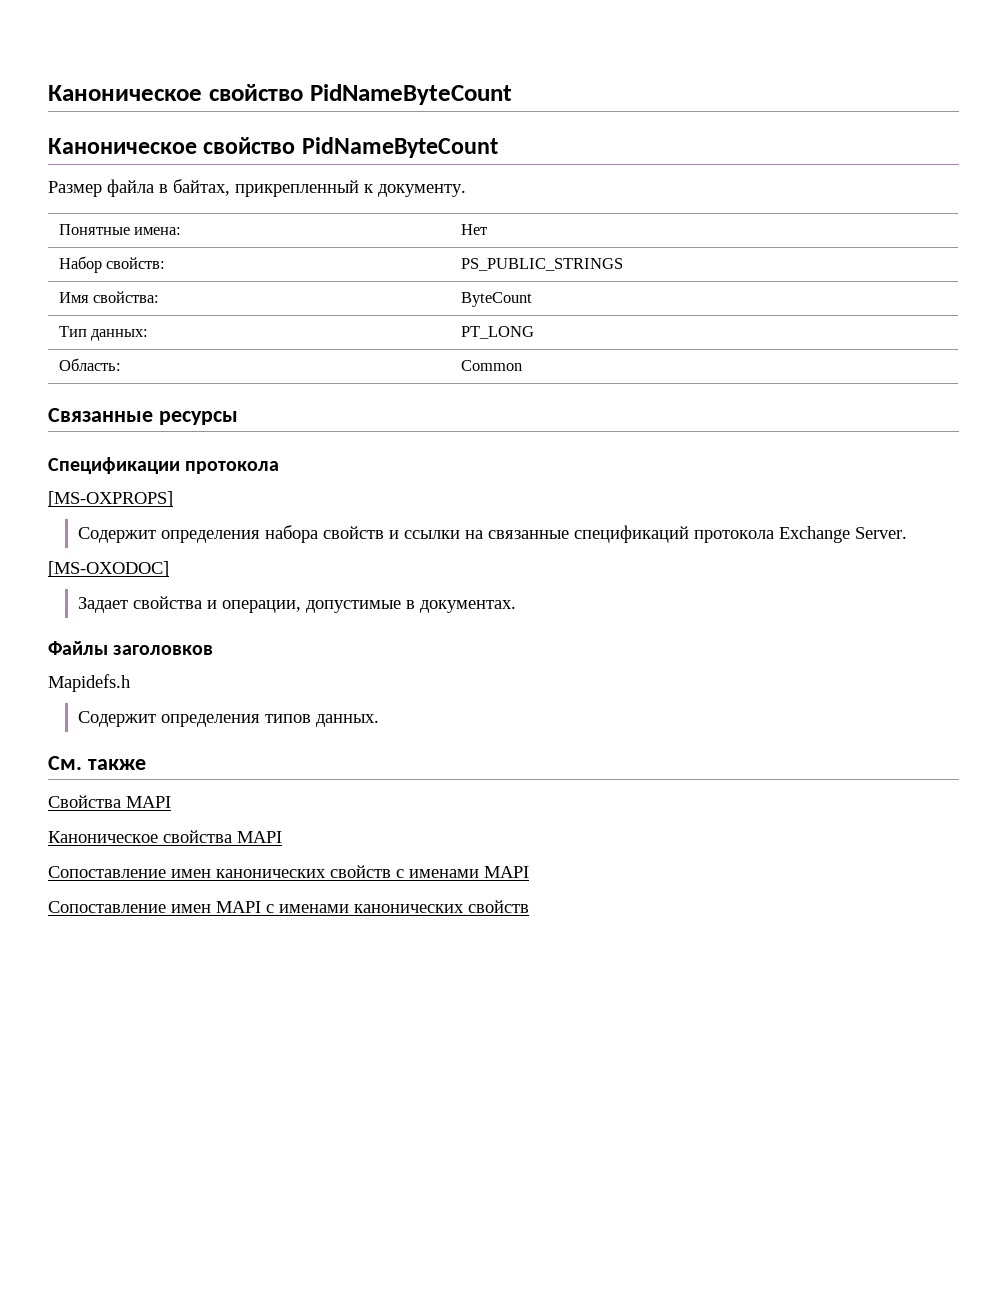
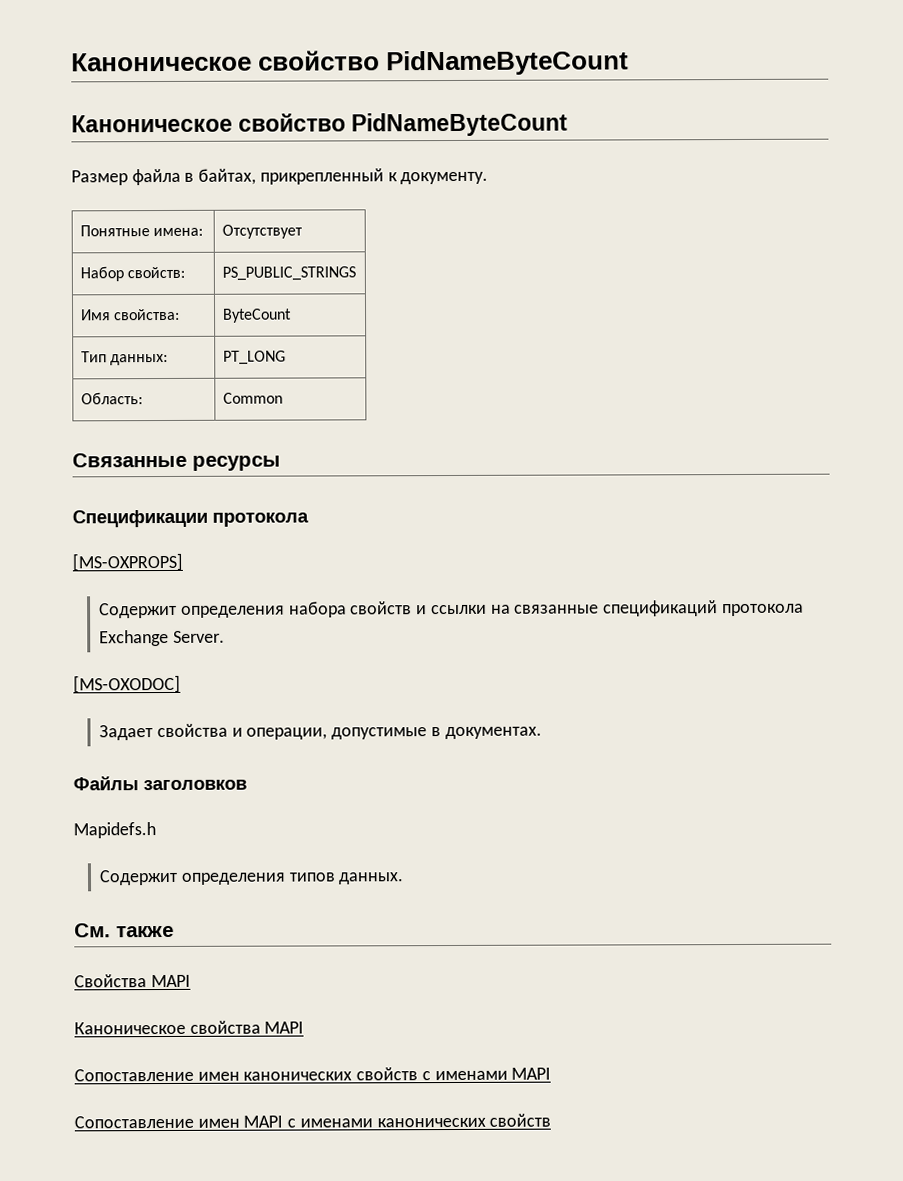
[460,224,487,235] Нет -> [221,224,303,239] Отсутствует

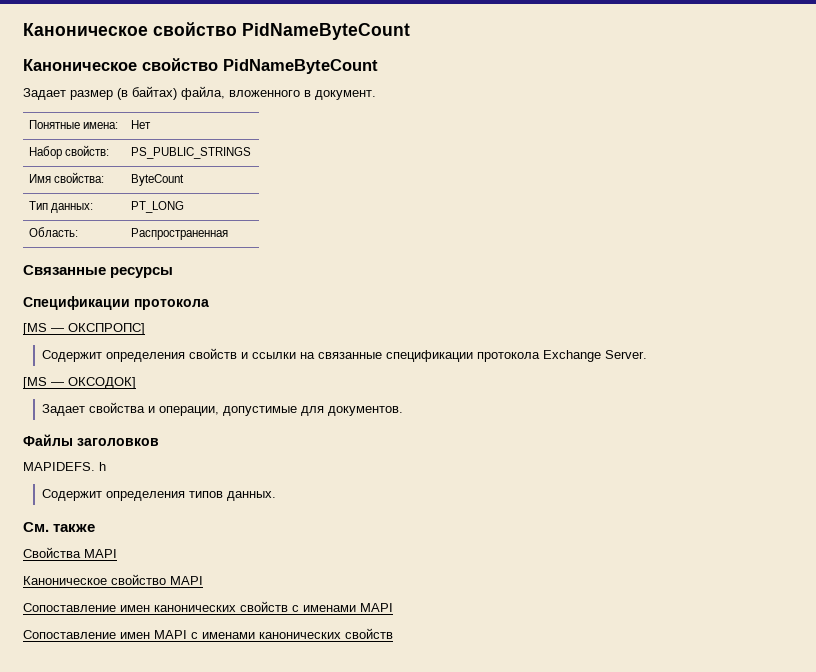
[71,168,489,186] Размер файла в байтах, прикрепленный к документу. -> [23,86,376,100] Задает размер (в байтах) файла, вложенного в документ.
[221,224,303,239] Отсутствует -> [130,120,151,129] Нет
[222,392,283,404] Common -> [130,228,228,240] Распространенная
[72,552,183,572] [99,601,347,619] [MS-OXPROPS] // Содержит определения набора -> [23,323,145,335] [41,350,185,362] [MS — ОКСПРОПС] // Содержит определения
[603,600,719,617] спецификаций -> [385,350,473,362] спецификации
[73,674,181,694] [MS-OXODOC] -> [23,377,136,389] [MS — ОКСОДОК]
[430,726,542,740] в документах. -> [300,406,403,416] для документов.
[73,822,156,839] Mapidefs.h -> [23,462,106,471] MAPIDEFS. h
[189,1020,261,1034] свойства -> [111,574,166,585] свойство

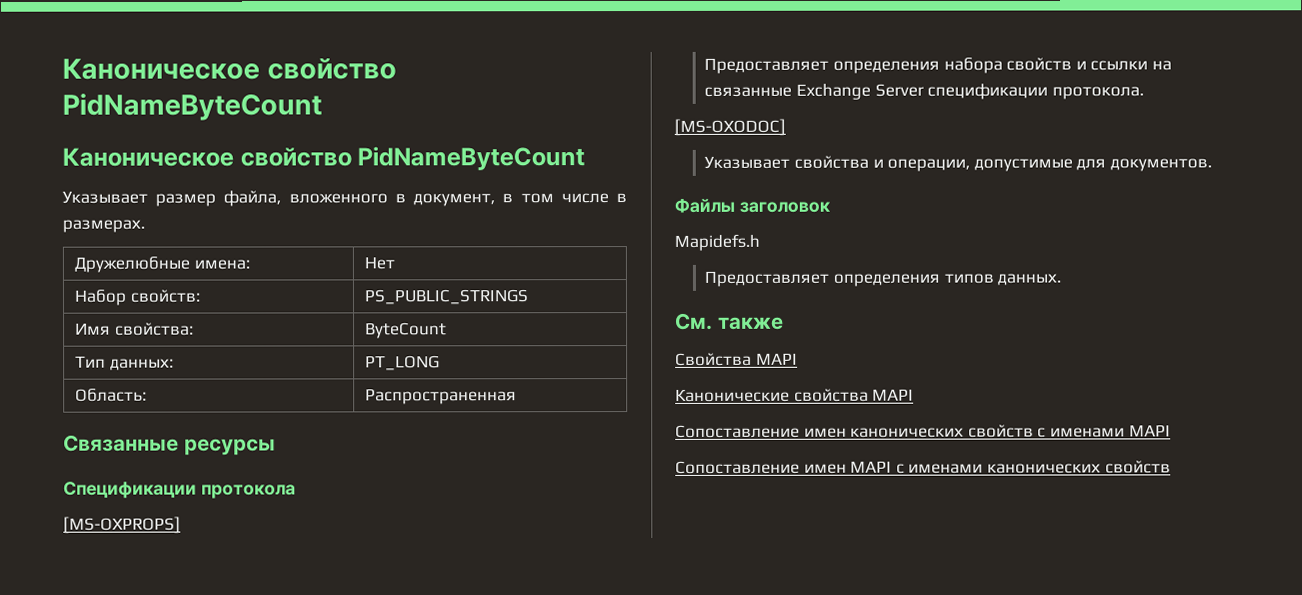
[23,86,376,100] [28,120,80,129] Задает размер (в байтах) файла, вложенного в документ. // Понятные -> [62,190,627,207] [62,219,145,233] [74,256,191,273] Указывает размер файла, вложенного в документ, в том числе в размерах. // Дружелюбные
[23,323,145,335] [41,350,185,362] [MS — ОКСПРОПС] // Содержит определения -> [63,516,181,534] [704,57,1003,74] [MS-OXPROPS] // Предоставляет определения набора
[385,350,647,362] [23,377,136,389] [41,404,85,416] спецификации протокола Exchange Server. // [MS — ОКСОДОК] // Задает -> [795,83,1144,100] [674,118,786,136] [704,155,791,169] Exchange Server спецификации протокола. // [MS-OXODOC] // Указывает
[77,438,159,446] [23,462,106,471] [41,489,102,501] заголовков // MAPIDEFS. h // Содержит -> [738,201,831,213] [674,233,760,251] [704,270,830,287] заголовок // Mapidefs.h // Предоставляет
[23,574,166,585] Каноническое свойство -> [675,388,869,402] Канонические свойства

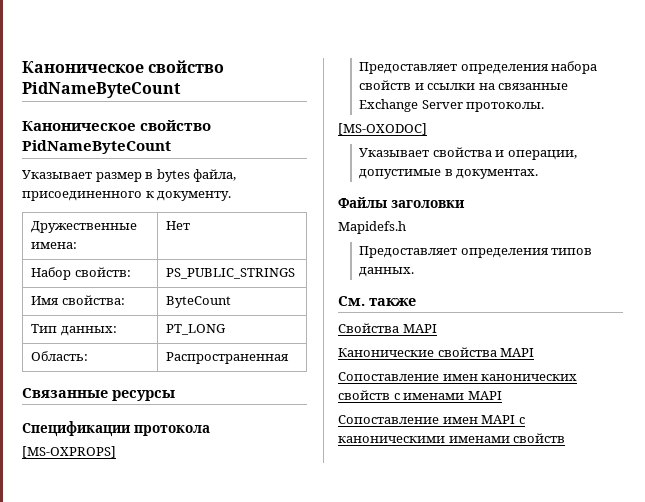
[223,190,627,207] [62,219,145,233] [74,256,191,273] файла, вложенного в документ, в том числе в размерах. // Дружелюбные -> [145,169,237,182] [22,191,232,201] [31,221,138,233] в bytes файла, присоединенного к документу. // Дружественные
[927,83,1144,100] спецификации протокола. -> [466,102,545,112] протоколы.
[1076,158,1212,172] для документов. -> [444,169,539,179] в документах.
[738,201,831,213] заголовок -> [391,200,465,208] заголовки
[908,463,1101,474] именами канонических -> [338,436,510,443] каноническими именами

